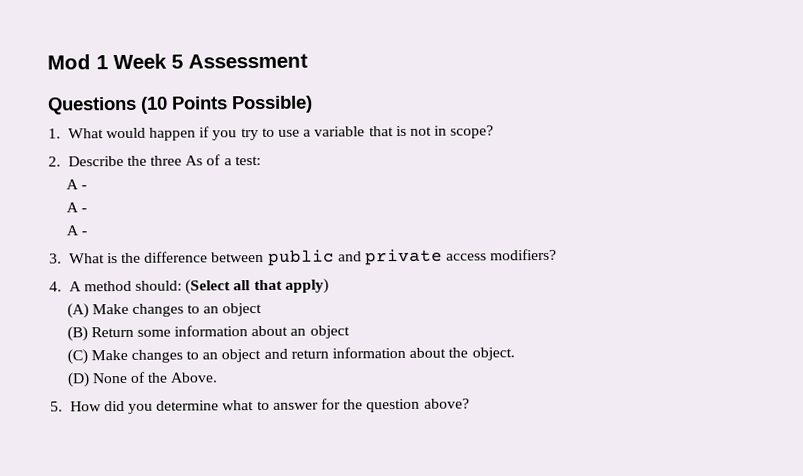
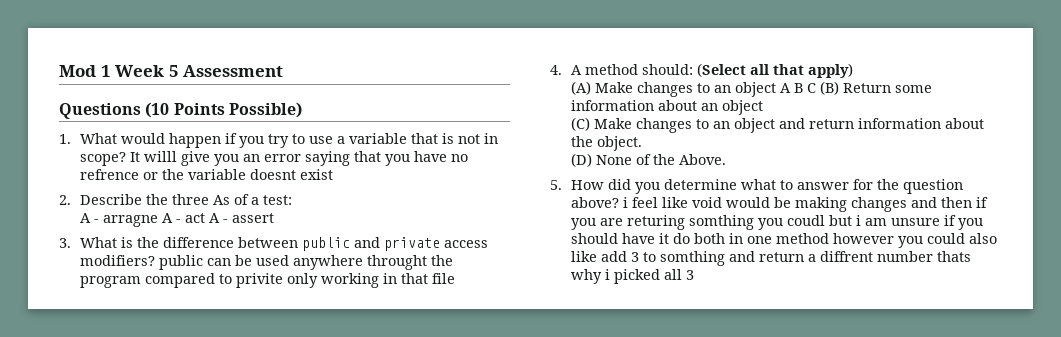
(495, 132) none -> [129,151,468,166] [79,169,333,180] It willl give you an error saying that you have no refrence or the variable doesnt exist
[65,202,87,213] [65,225,87,236] // A - // A - -> [102,213,274,227] arragne A - act A - assert
(558, 254) none -> [158,255,453,270] [79,273,455,288] public can be used anywhere throught the program compared to privite only working in that file
(263, 309) // -> [779,83,816,93] A B C
(470, 403) none -> [622,197,988,212] [570,215,983,230] [570,233,997,248] [570,251,971,266] [570,269,694,284] i feel like void would be making changes and then if you are returing somthing you coudl but i am unsure if you should have it do both in one method however you could also like add 3 to somthing and return a diffrent number thats why i picked all 3

